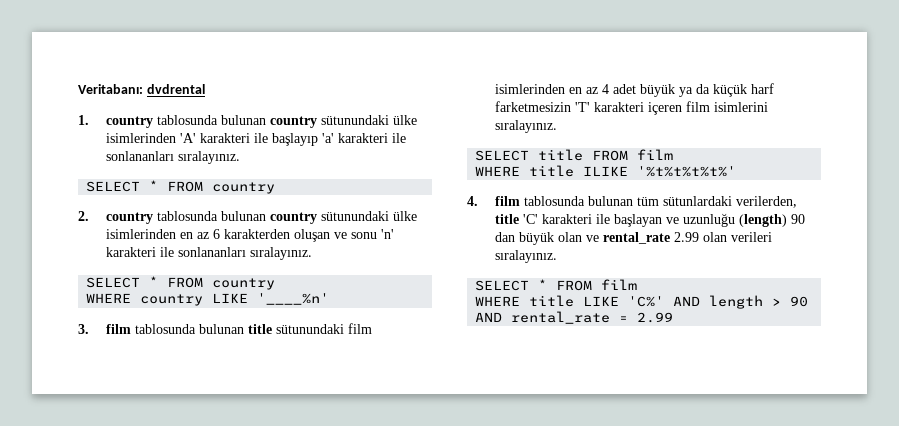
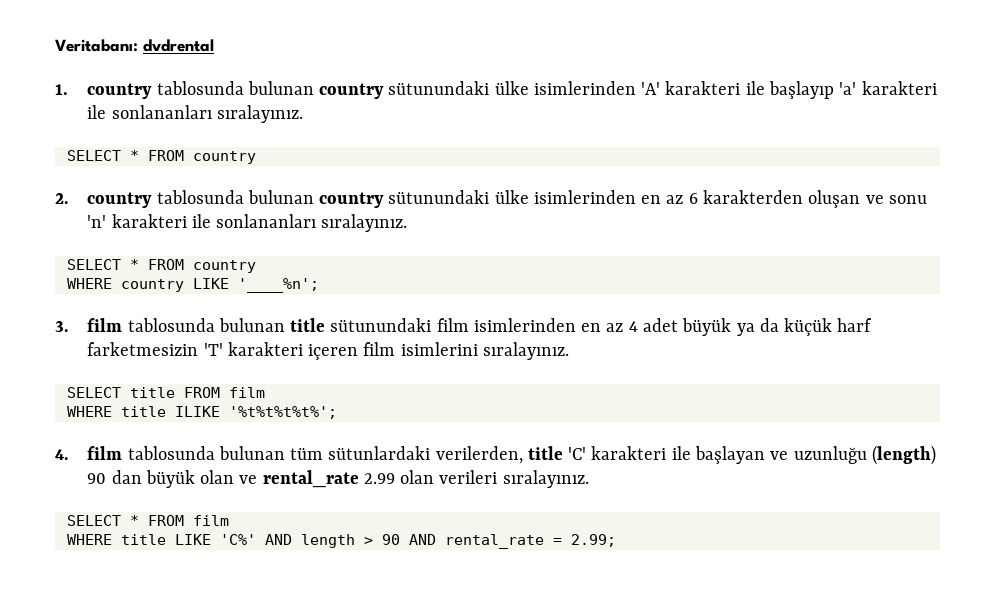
[257,293,330,305] '____%n' -> [237,278,319,293] '____%n';
[637,166,737,177] '%t%t%t%t%' -> [228,406,337,419] '%t%t%t%t%';
[637,312,674,323] 2.99 -> [570,534,616,547] 2.99;

